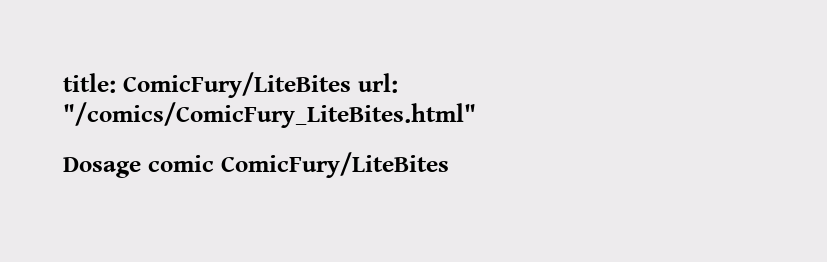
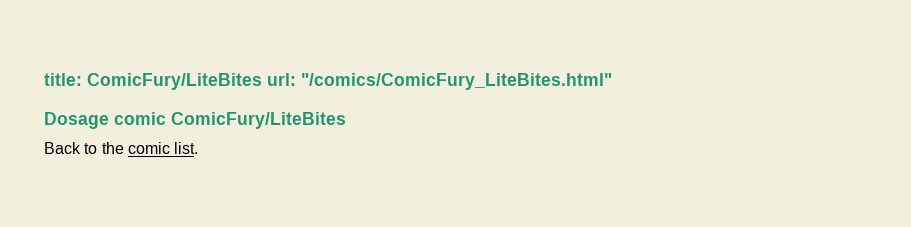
(449, 165) none -> [44,142,199,154] // Back to the comic list.

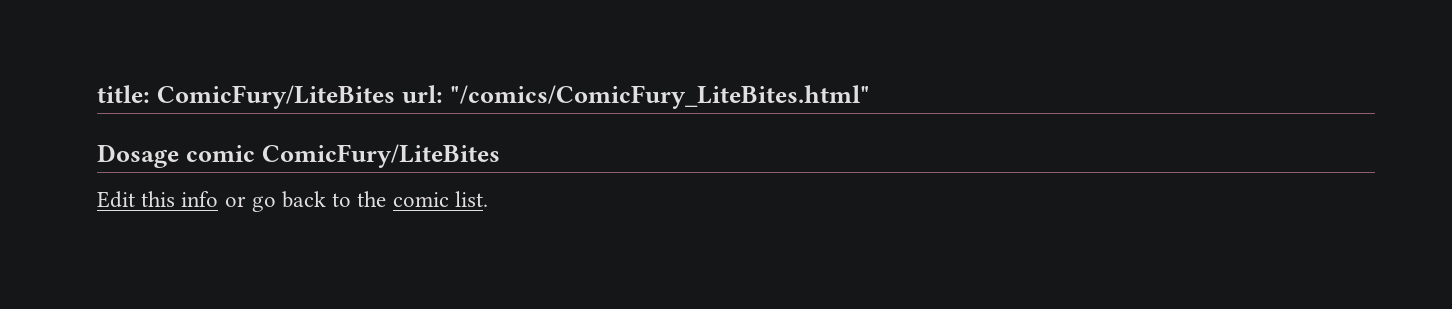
[44,142,81,154] Back -> [97,191,327,212] Edit this info or go back

